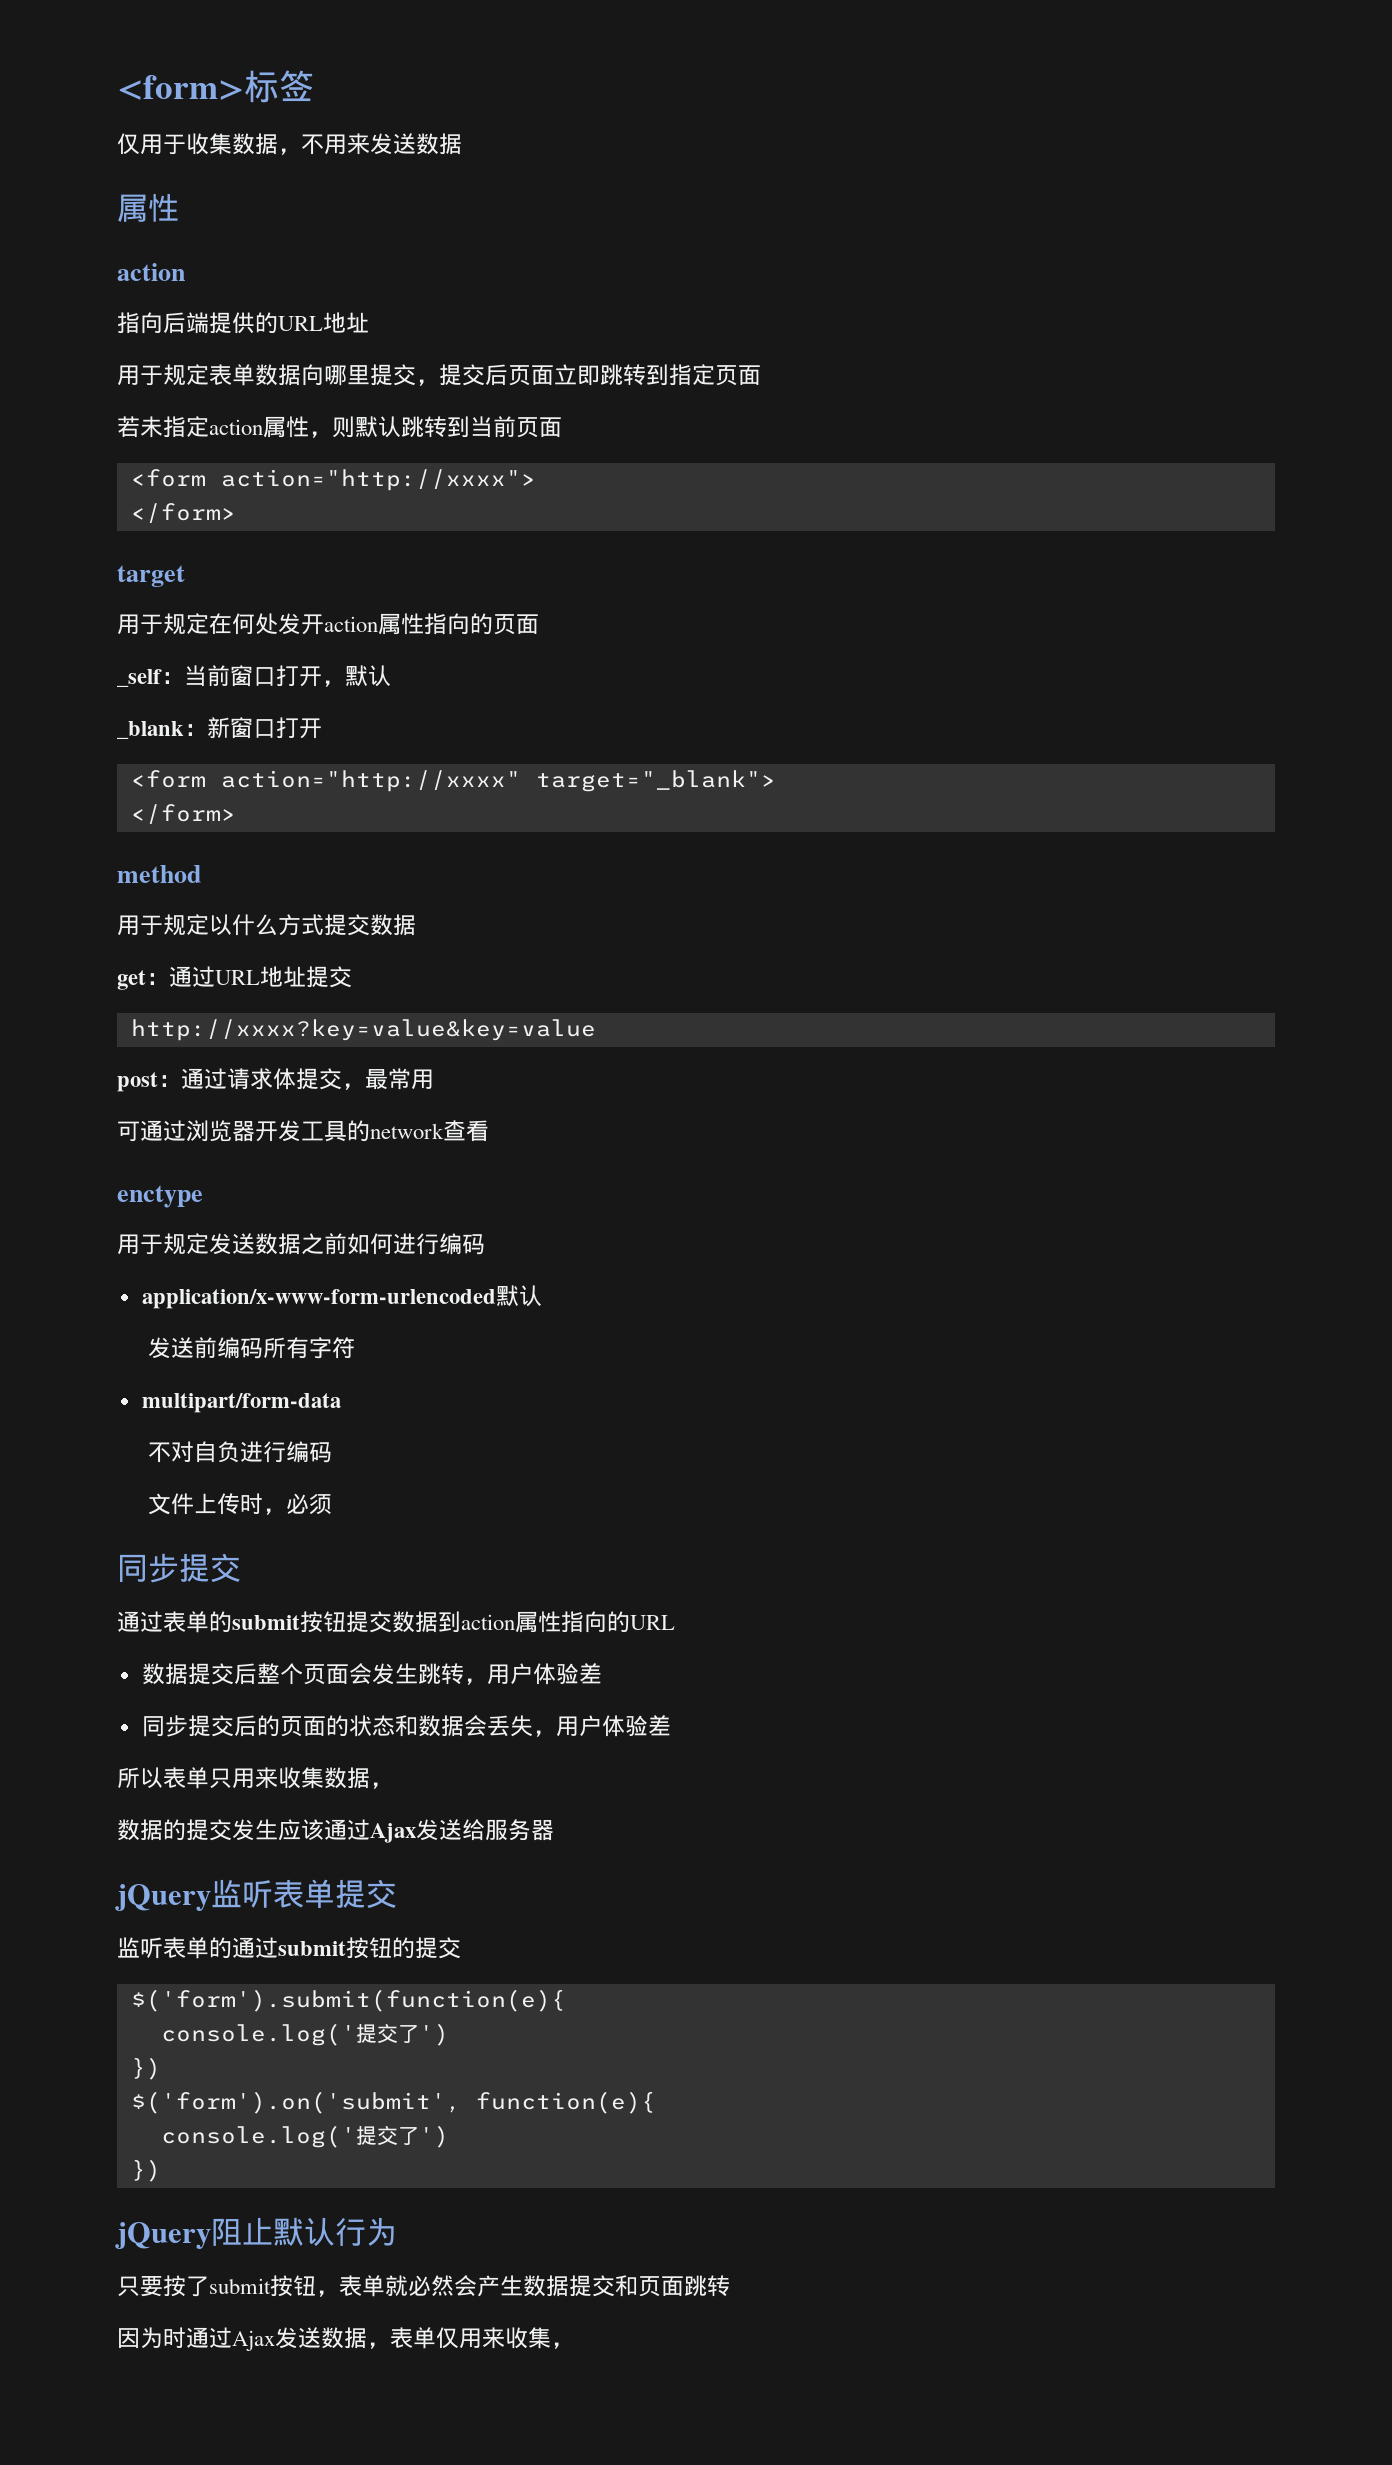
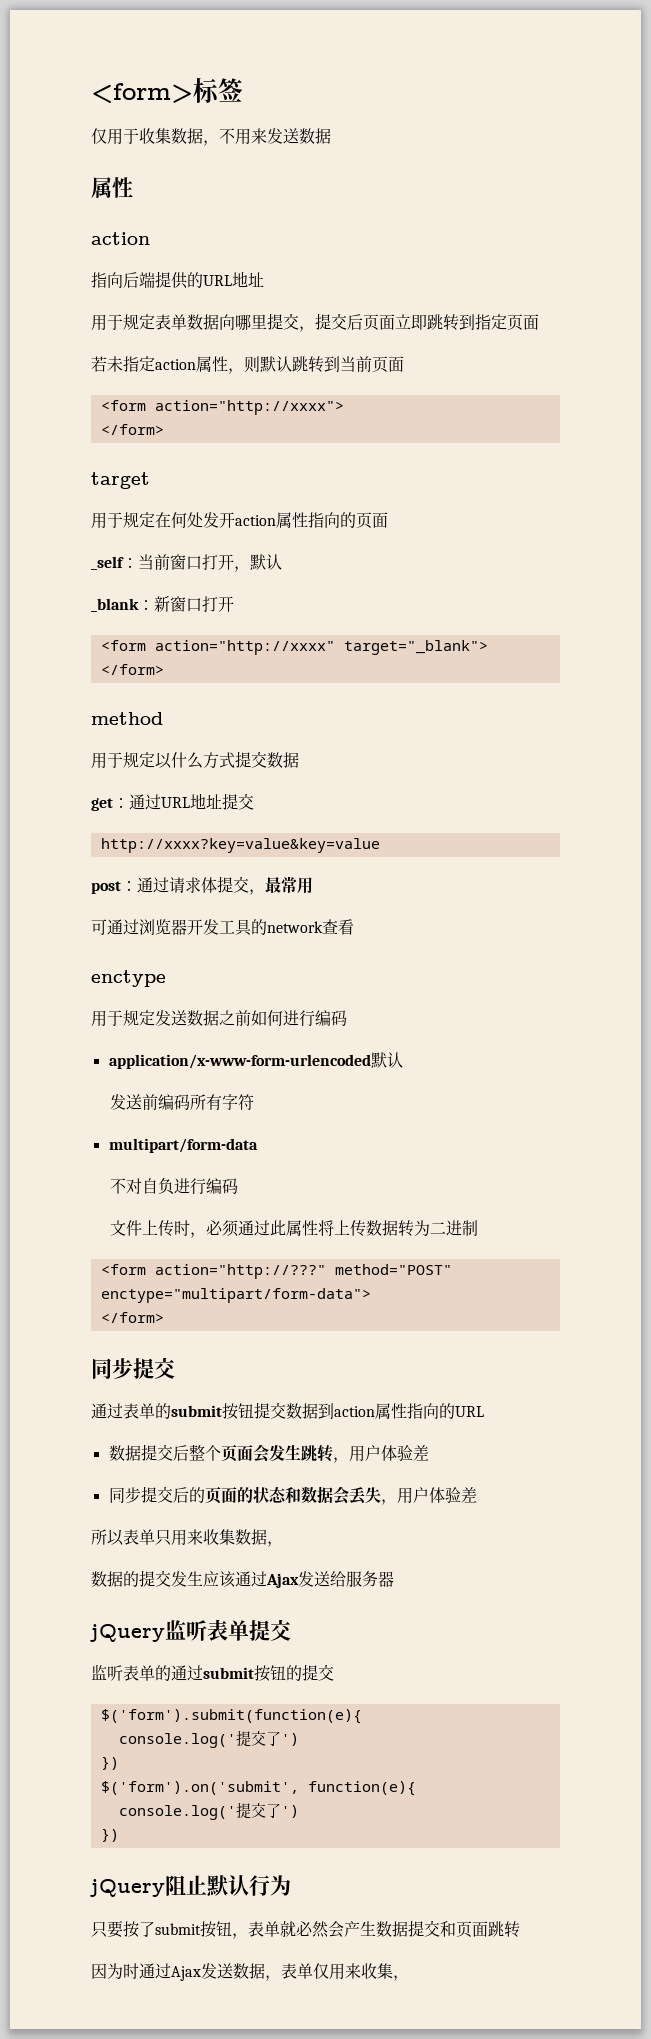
(333, 1504) none -> [237,1220,478,1237] [100,1264,452,1279] [100,1288,371,1303] [100,1312,164,1323] 通过此属性将上传数据转为二进制 // <form action="http://???" method="POST" enctype="multipart/form-data"> // </form>

